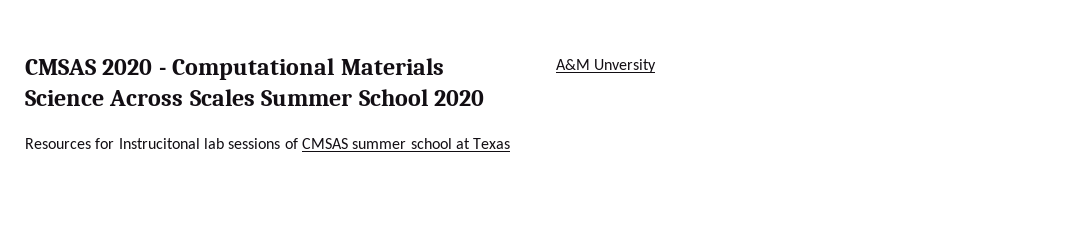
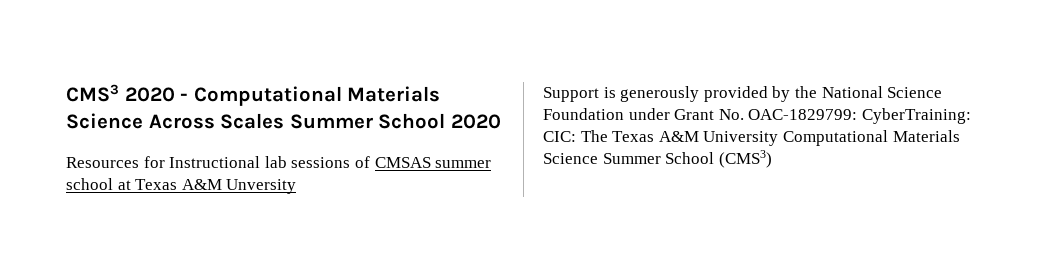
[25,59,96,75] CMSAS -> [66,84,119,102] CMS3
[118,138,200,149] Instrucitonal -> [169,156,261,168] Instructional
(657, 66) none -> [543,86,943,102] [543,108,971,124] [543,130,960,146] [543,150,772,168] // Support is generously provided by the National Science Foundation under Grant No. OAC-1829799: CyberTraining: CIC: The Texas A&M University Computational Materials Science Summer School (CMS3)

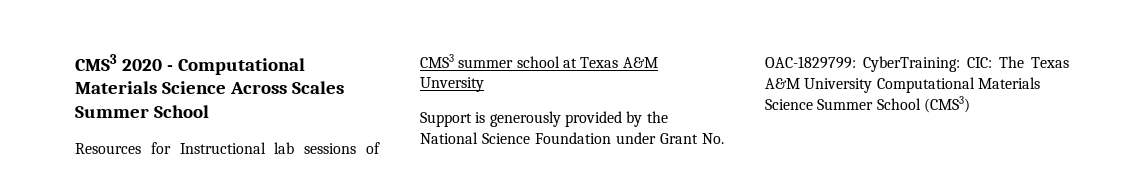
[450,114,501,129] 2020 -> (209, 111) none
[374,157,431,168] CMSAS -> [420,54,454,68] CMS3

